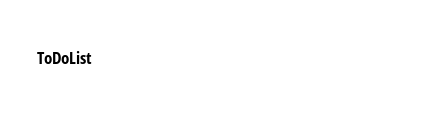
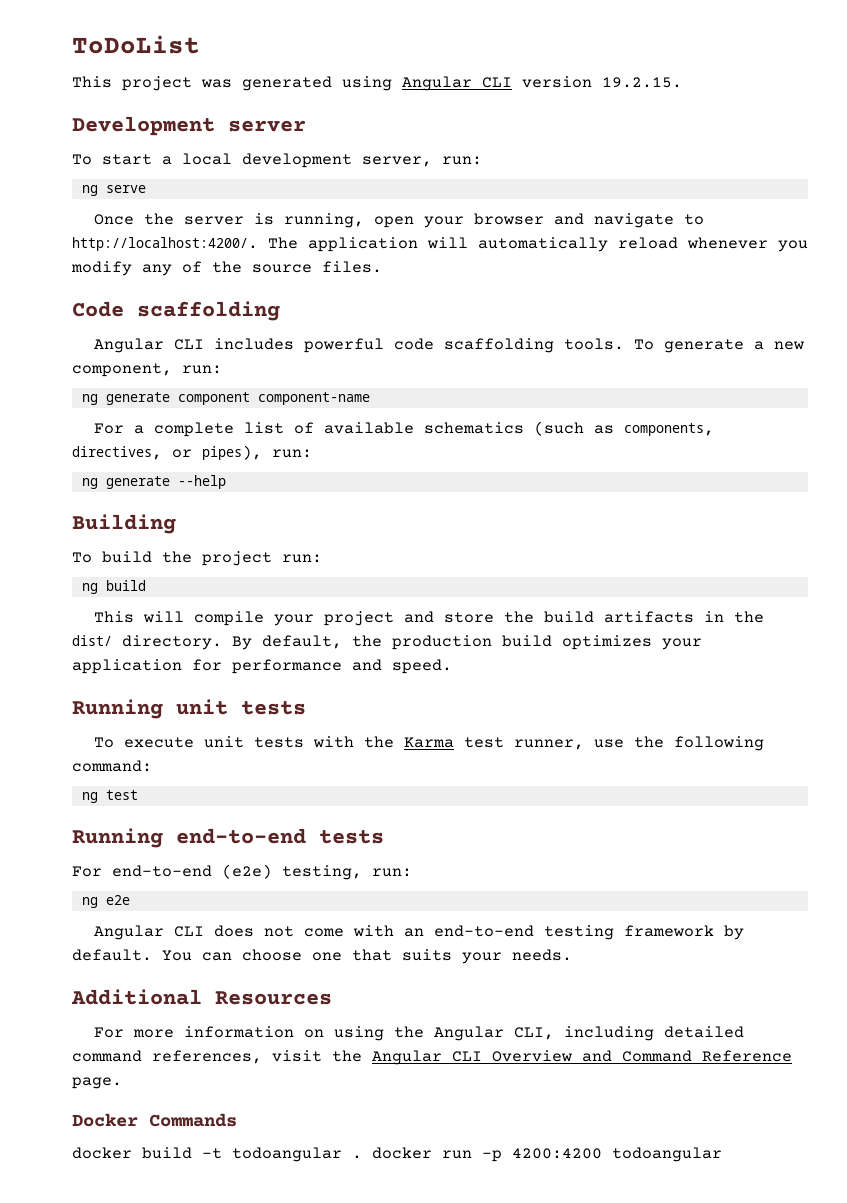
(92, 57) none -> [72,76,682,91] [72,116,306,136] [72,153,482,168] [81,185,146,196] [93,213,704,228] [72,237,808,252] [71,261,382,276] [72,301,280,321] [93,338,804,353] [72,363,222,377] [81,392,370,405] [93,421,714,437] [72,445,312,460] [81,475,226,489] [72,514,176,534] [72,551,322,566] [81,580,146,594] [93,611,764,626] [72,635,702,650] [72,659,452,674] [72,699,306,719] [93,736,764,751] [72,760,152,772] [81,790,138,803] [72,828,384,848] [72,864,412,880] [81,895,130,908] [93,925,744,940] [72,949,572,964] [71,989,332,1005] [93,1026,744,1041] [72,1050,792,1065] [72,1077,122,1089] [72,1113,237,1127] [72,1147,722,1162] // This project was generated using Angular CLI version 19.2.15. // Development server // To start a local development server, run: // ng serve // Once the server is running, open your browser and navigate to http://localhost:4200/. The application will automatically reload whenever you modify any of the source files. // Code scaffolding // Angular CLI includes powerful code scaffolding tools. To generate a new component, run: // ng generate component component-name // For a complete list of available schematics (such as components, directives, or pipes), run: // ng generate --help // Building // To build the project run: // ng build // This will compile your project and store the build artifacts in the dist/ directory. By default, the production build optimizes your application for performance and speed. // Running unit tests // To execute unit tests with the Karma test runner, use the following command: // ng test // Running end-to-end tests // For end-to-end (e2e) testing, run: // ng e2e // Angular CLI does not come with an end-to-end testing framework by default. You can choose one that suits your needs. // Additional Resources // For more information on using the Angular CLI, including detailed command references, visit the Angular CLI Overview and Command Reference page. // Docker Commands // docker build -t todoangular . docker run -p 4200:4200 todoangular

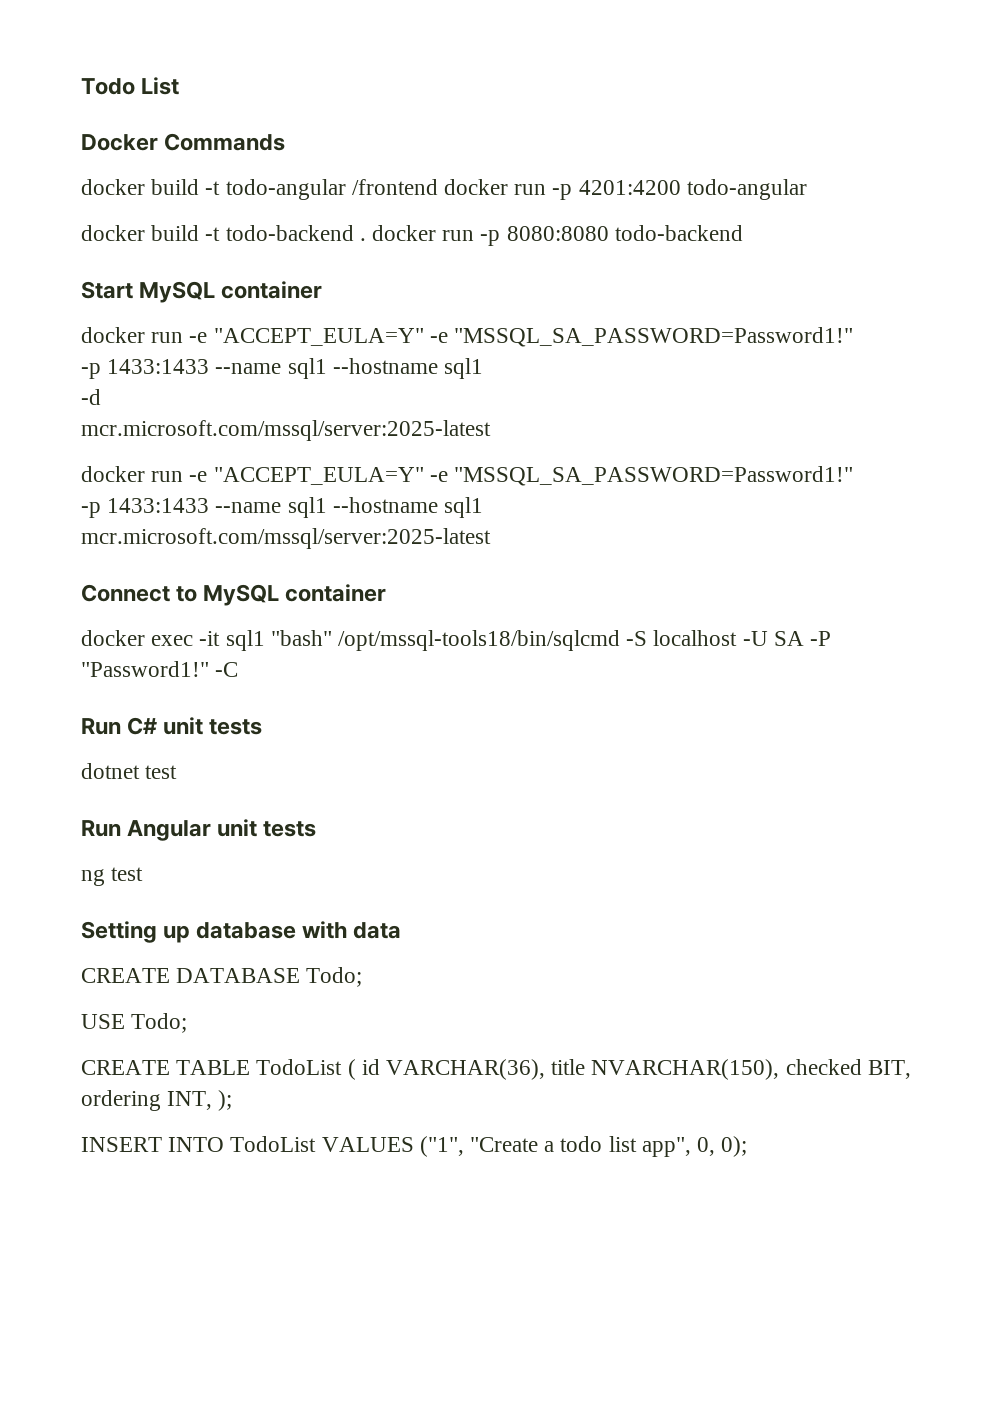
[72,35,200,54] [72,76,682,91] [72,116,306,136] [72,153,482,168] [81,185,146,196] [93,213,704,228] [72,237,808,252] [71,261,382,276] [72,301,280,321] [93,338,804,353] [72,363,222,377] [81,392,370,405] [93,421,714,437] [72,445,312,460] [81,475,226,489] [72,514,176,534] [72,551,322,566] [81,580,146,594] [93,611,764,626] [72,635,702,650] [72,659,452,674] [72,699,306,719] [93,736,764,751] [72,760,152,772] [81,790,138,803] [72,828,384,848] [72,864,412,880] [81,895,130,908] [93,925,744,940] [72,949,572,964] [71,989,332,1005] [93,1026,744,1041] [72,1050,792,1065] [72,1077,122,1089] ToDoList // This project was generated using Angular CLI version 19.2.15. // Development server // To start a local development server, run: // ng serve // Once the server is running, open your browser and navigate to http://localhost:4200/. The application will automatically reload whenever you modify any of the source files. // Code scaffolding // Angular CLI includes powerful code scaffolding tools. To generate a new component, run: // ng generate component component-name // For a complete list of available schematics (such as components, directives, or pipes), run: // ng generate --help // Building // To build the project run: // ng build // This will compile your project and store the build artifacts in the dist/ directory. By default, the production build optimizes your application for performance and speed. // Running unit tests // To execute unit tests with the Karma test runner, use the following command: // ng test // Running end-to-end tests // For end-to-end (e2e) testing, run: // ng e2e // Angular CLI does not come with an end-to-end testing framework by default. You can choose one that suits your needs. // Additional Resources // For more information on using the Angular CLI, including detailed command references, visit the Angular CLI Overview and Command Reference page. -> [81,77,180,95] Todo List
[232,1147,722,1162] todoangular . docker run -p 4200:4200 todoangular -> [225,179,807,200] [81,225,743,246] [81,281,323,303] [81,327,854,347] [81,358,484,379] [81,389,101,405] [81,420,491,441] [81,466,854,486] [81,497,484,518] [81,528,491,549] [81,584,387,606] [81,630,832,651] [81,661,239,677] [81,717,263,735] [81,763,178,779] [81,819,317,841] [81,867,144,886] [81,921,402,943] [81,967,363,987] [81,1013,188,1033] [81,1059,911,1080] [81,1090,233,1111] [81,1136,748,1157] todo-angular /frontend docker run -p 4201:4200 todo-angular // docker build -t todo-backend . docker run -p 8080:8080 todo-backend // Start MySQL container // docker run -e "ACCEPT_EULA=Y" -e "MSSQL_SA_PASSWORD=Password1!" // -p 1433:1433 --name sql1 --hostname sql1 // -d // mcr.microsoft.com/mssql/server:2025-latest // docker run -e "ACCEPT_EULA=Y" -e "MSSQL_SA_PASSWORD=Password1!" // -p 1433:1433 --name sql1 --hostname sql1 // mcr.microsoft.com/mssql/server:2025-latest // Connect to MySQL container // docker exec -it sql1 "bash" /opt/mssql-tools18/bin/sqlcmd -S localhost -U SA -P "Password1!" -C // Run C# unit tests // dotnet test // Run Angular unit tests // ng test // Setting up database with data // CREATE DATABASE Todo; // USE Todo; // CREATE TABLE TodoList ( id VARCHAR(36), title NVARCHAR(150), checked BIT, ordering INT, ); // INSERT INTO TodoList VALUES ("1", "Create a todo list app", 0, 0);

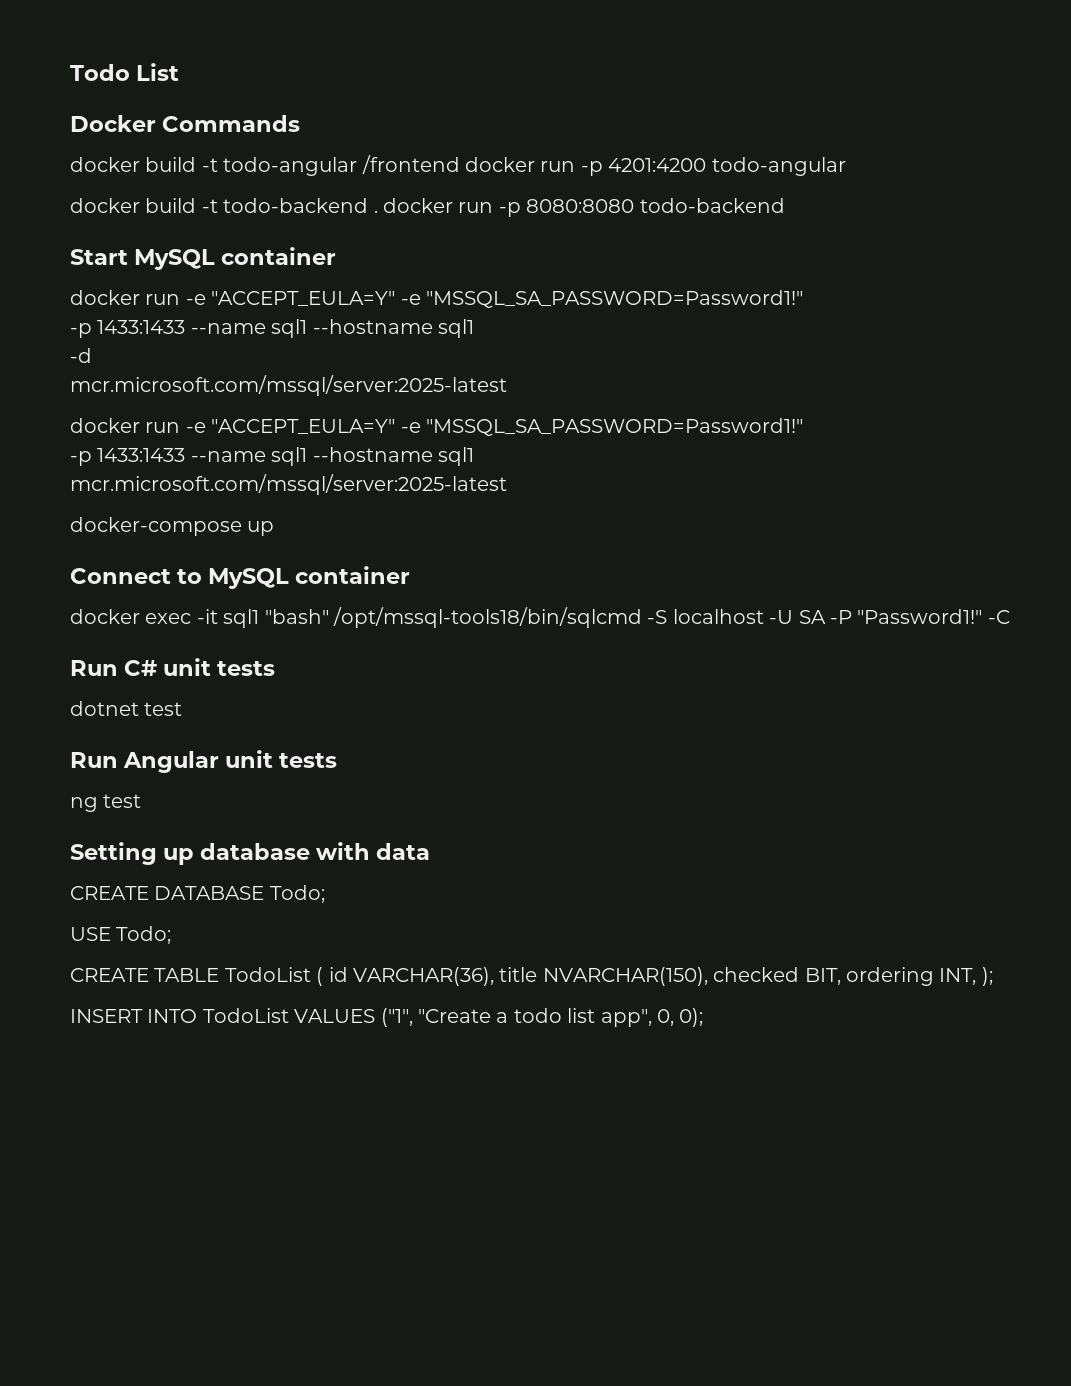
(491, 538) none -> [70,517,275,536] // docker-compose up

